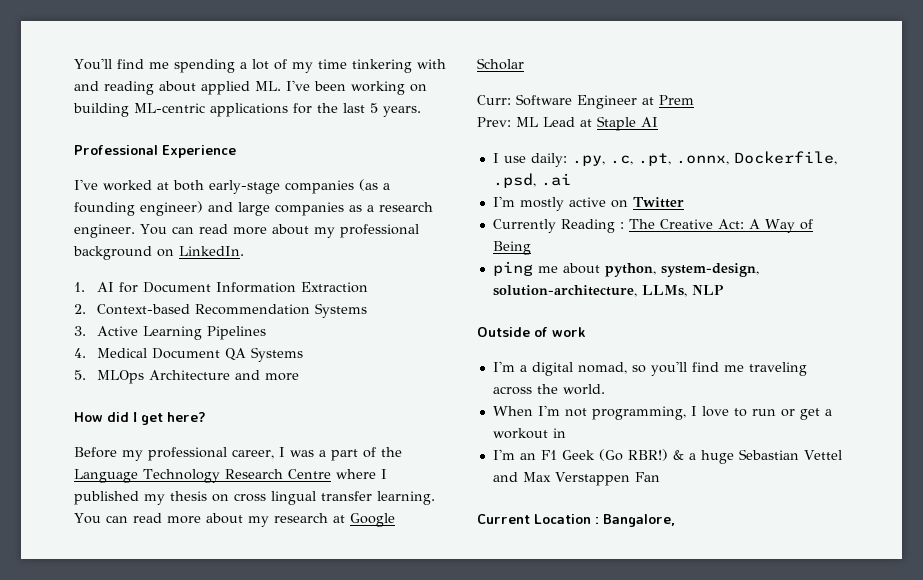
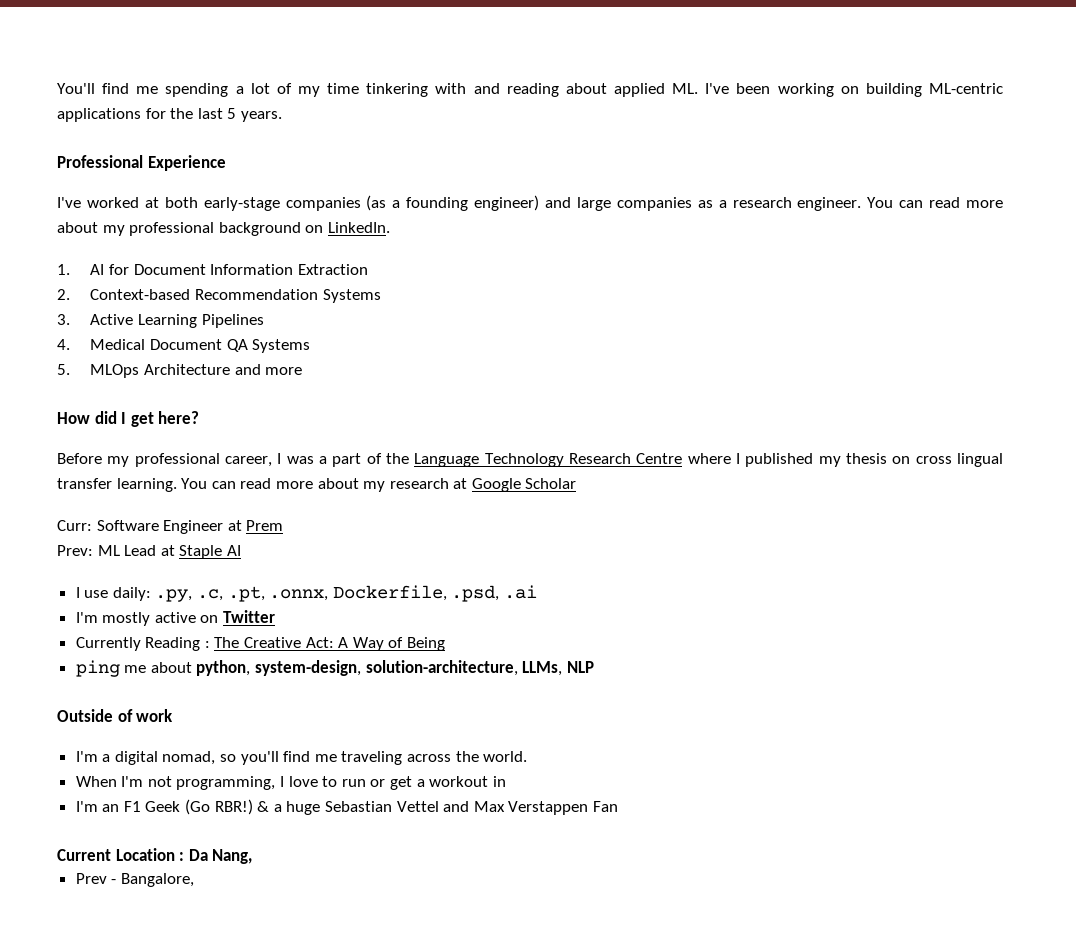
(599, 520) none -> [188,849,253,864] [75,873,117,884] Da Nang, // Prev -

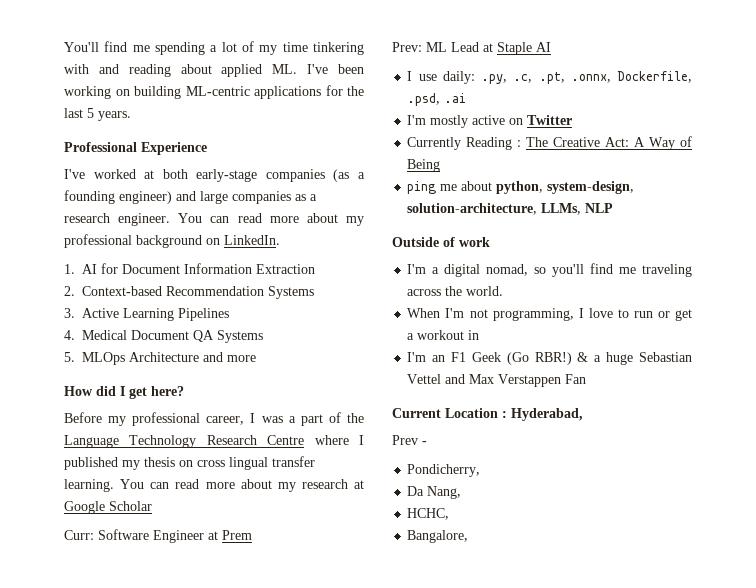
(185, 856) none -> [511,408,583,421] [392,435,427,445] [407,464,481,477] Hyderabad, // Prev - // Pondicherry, //
[75,873,117,884] Prev - -> [407,508,450,520] HCHC, //

